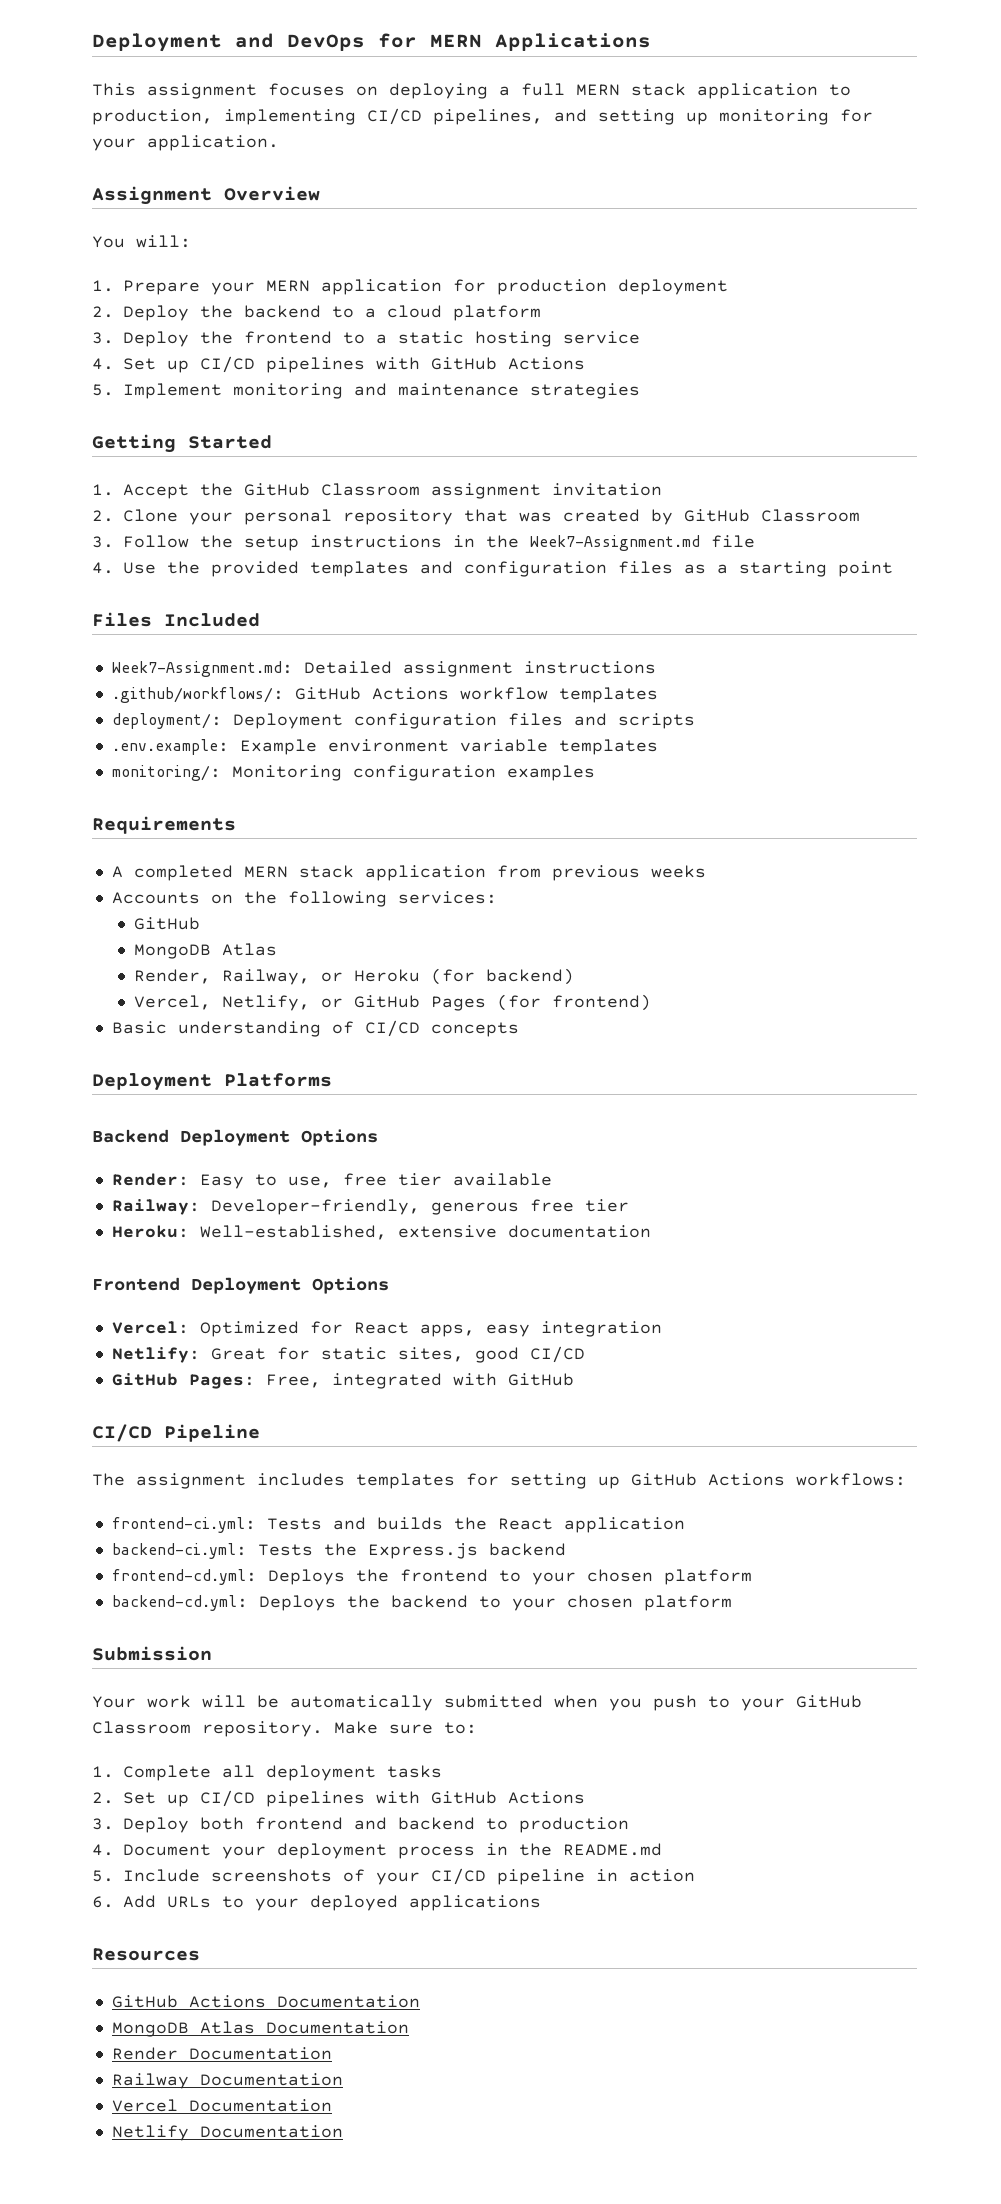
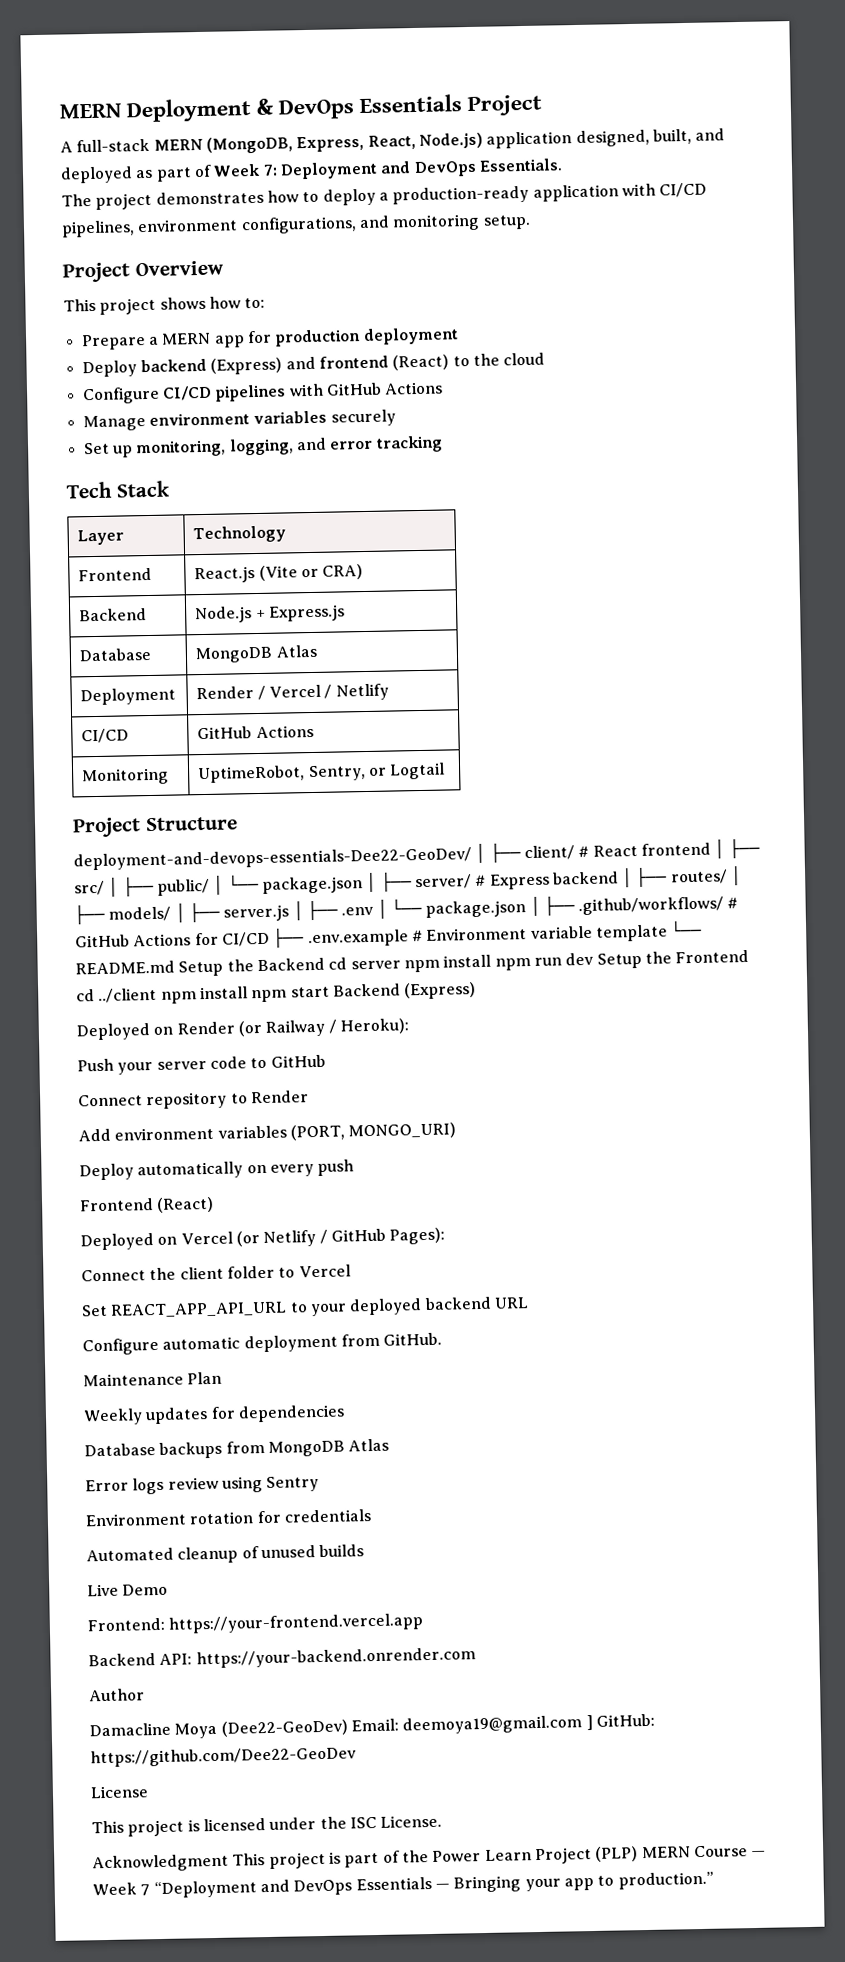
[92,33,651,52] [92,83,851,99] [92,108,873,125] [92,135,279,151] [92,186,320,205] [92,235,191,248] [92,279,728,295] [92,305,541,321] [92,331,640,347] [92,356,585,373] [92,383,640,399] [92,434,272,453] [92,483,662,499] [92,509,860,525] [92,535,755,551] [92,561,893,577] [92,612,260,627] [111,661,656,677] [111,687,658,703] [111,713,695,729] [111,739,658,755] [111,765,595,781] [92,816,236,834] [111,865,706,881] [111,891,497,907] [134,917,201,930] [134,943,278,959] [134,968,575,985] [134,994,652,1011] [111,1020,519,1037] [92,1073,332,1091] [92,1129,378,1146] [111,1173,552,1189] [111,1199,629,1215] [111,1225,651,1240] [92,1277,389,1294] [111,1321,662,1337] [111,1346,585,1363] [111,1373,574,1389] [92,1424,260,1442] [92,1473,906,1489] [111,1517,685,1533] [111,1543,566,1559] [111,1569,752,1585] [111,1595,732,1611] [92,1646,212,1661] [92,1695,862,1711] [92,1721,477,1737] [92,1765,442,1781] [92,1790,585,1807] [92,1817,629,1833] [92,1843,662,1859] [92,1868,695,1885] [92,1895,541,1911] [92,1948,200,1961] [111,1995,420,2008] [111,2021,409,2037] [111,2047,332,2060] [111,2073,343,2089] [111,2099,332,2112] [111,2125,343,2141] Deployment and DevOps for MERN Applications // This assignment focuses on deploying a full MERN stack application to production, implementing CI/CD pipelines, and setting up monitoring for your application. // Assignment Overview // You will: // 1. Prepare your MERN application for production deployment // 2. Deploy the backend to a cloud platform // 3. Deploy the frontend to a static hosting service // 4. Set up CI/CD pipelines with GitHub Actions // 5. Implement monitoring and maintenance strategies // Getting Started // 1. Accept the GitHub Classroom assignment invitation // 2. Clone your personal repository that was created by GitHub Classroom // 3. Follow the setup instructions in the Week7-Assignment.md file // 4. Use the provided templates and configuration files as a starting point // Files Included // Week7-Assignment.md: Detailed assignment instructions // .github/workflows/: GitHub Actions workflow templates // deployment/: Deployment configuration files and scripts // .env.example: Example environment variable templates // monitoring/: Monitoring configuration examples // Requirements // A completed MERN stack application from previous weeks // Accounts on the following services: // GitHub // MongoDB Atlas // Render, Railway, or Heroku (for backend) // Vercel, Netlify, or GitHub Pages (for frontend) // Basic understanding of CI/CD concepts // Deployment Platforms // Backend Deployment Options // Render: Easy to use, free tier available // Railway: Developer-friendly, generous free tier // Heroku: Well-established, extensive documentation // Frontend Deployment Options // Vercel: Optimized for React apps, easy integration // Netlify: Great for static sites, good CI/CD // GitHub Pages: Free, integrated with GitHub // CI/CD Pipeline // The assignment includes templates for setting up GitHub Actions workflows: // frontend-ci.yml: Tests and builds the React application // backend-ci.yml: Tests the Express.js backend // frontend-cd.yml: Deploys the frontend to your chosen platform // backend-cd.yml: Deploys the backend to your chosen platform // Submission // Your work will be automatically submitted when you push to your GitHub Classroom repository. Make sure to: // 1. Complete all deployment tasks // 2. Set up CI/CD pipelines with GitHub Actions // 3. Deploy both frontend and backend to production // 4. Document your deployment process in the README.md // 5. Include screenshots of your CI/CD pipeline in action // 6. Add URLs to your deployed applications // Resources // GitHub Actions Documentation // MongoDB Atlas Documentation // Render Documentation // Railway Documentation // Vercel Documentation // Netlify Documentation -> [59,94,543,123] [60,128,726,154] [60,158,563,184] [61,182,708,210] [61,213,531,238] [62,260,224,283] [63,296,266,315] [80,327,459,351] [81,352,546,378] [81,381,444,405] [82,409,396,432] [82,435,443,458] [66,480,170,499] [77,529,125,546] [193,525,287,544] [78,567,153,582] [194,564,364,584] [79,608,148,622] [195,604,345,624] [79,647,153,662] [195,644,317,664] [80,687,177,706] [196,683,389,701] [81,728,130,744] [197,724,314,740] [82,767,170,786] [198,762,446,784] [72,816,238,838] [73,837,760,871] [74,865,743,897] [74,895,739,925] [75,919,703,948] [75,949,750,977] [76,982,477,1004] [76,1018,409,1041] [77,1054,326,1075] [78,1090,309,1110] [78,1122,457,1142] [79,1159,355,1181] [79,1196,215,1213] [80,1227,446,1251] [81,1264,351,1282] [81,1296,529,1318] [82,1332,443,1356] [83,1371,223,1387] [83,1404,345,1426] [84,1438,390,1459] [85,1475,320,1495] [85,1509,371,1527] [86,1544,365,1564] [87,1583,169,1597] [87,1613,424,1634] [88,1647,476,1669] [89,1688,145,1702] [89,1713,655,1739] [90,1746,357,1768] [90,1785,149,1799] [91,1814,443,1837] [92,1845,767,1873] [92,1871,714,1899] MERN Deployment & DevOps Essentials Project // A full-stack MERN (MongoDB, Express, React, Node.js) application designed, built, and deployed as part of Week 7: Deployment and DevOps Essentials. // The project demonstrates how to deploy a production-ready application with CI/CD pipelines, environment configurations, and monitoring setup. // Project Overview // This project shows how to: // Prepare a MERN app for production deployment // Deploy backend (Express) and frontend (React) to the cloud // Configure CI/CD pipelines with GitHub Actions // Manage environment variables securely // Set up monitoring, logging, and error tracking // Tech Stack // Layer | Technology // Frontend | React.js (Vite or CRA) // Backend | Node.js + Express.js // Database | MongoDB Atlas // Deployment | Render / Vercel / Netlify // CI/CD | GitHub Actions // Monitoring | UptimeRobot, Sentry, or Logtail // Project Structure // deployment-and-devops-essentials-Dee22-GeoDev/ │ ├── client/ # React frontend │ ├── src/ │ ├── public/ │ └── package.json │ ├── server/ # Express backend │ ├── routes/ │ ├── models/ │ ├── server.js │ ├── .env │ └── package.json │ ├── .github/workflows/ # GitHub Actions for CI/CD ├── .env.example # Environment variable template └── README.md Setup the Backend cd server npm install npm run dev Setup the Frontend cd ../client npm install npm start Backend (Express) // Deployed on Render (or Railway / Heroku): // Push your server code to GitHub // Connect repository to Render // Add environment variables (PORT, MONGO_URI) // Deploy automatically on every push // Frontend (React) // Deployed on Vercel (or Netlify / GitHub Pages): // Connect the client folder to Vercel // Set REACT_APP_API_URL to your deployed backend URL // Configure automatic deployment from GitHub. // Maintenance Plan // Weekly updates for dependencies // Database backups from MongoDB Atlas // Error logs review using Sentry // Environment rotation for credentials // Automated cleanup of unused builds // Live Demo // Frontend: https://your-frontend.vercel.app // Backend API: https://your-backend.onrender.com // Author // Damacline Moya (Dee22-GeoDev) Email: deemoya19@gmail.com ] GitHub: https://github.com/Dee22-GeoDev // License // This project is licensed under the ISC License. // Acknowledgment This project is part of the Power Learn Project (PLP) MERN Course — Week 7 “Deployment and DevOps Essentials — Bringing your app to production.”

